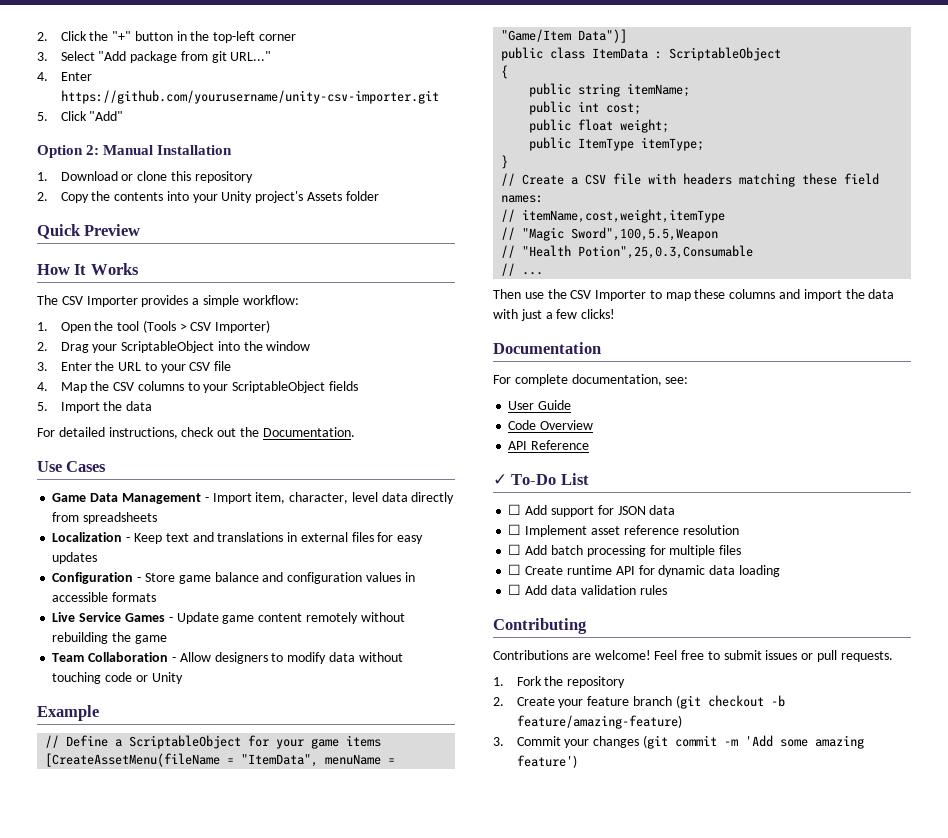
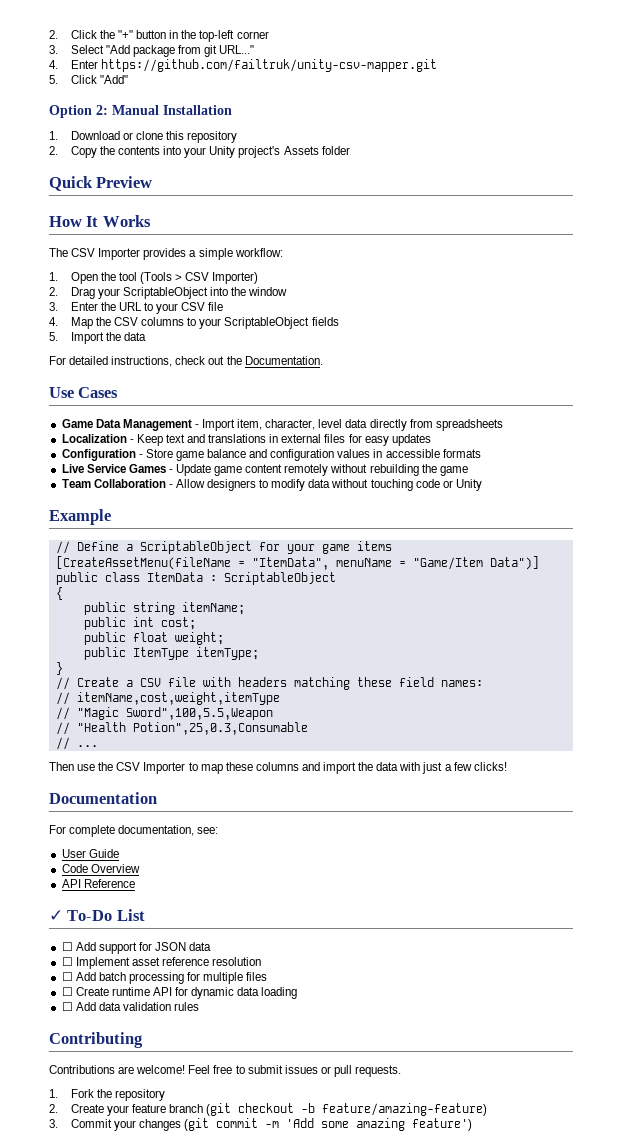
[60,90,439,104] https://github.com/yourusername/unity-csv-importer.git -> [100,59,437,72] https://github.com/failtruk/unity-csv-mapper.git

